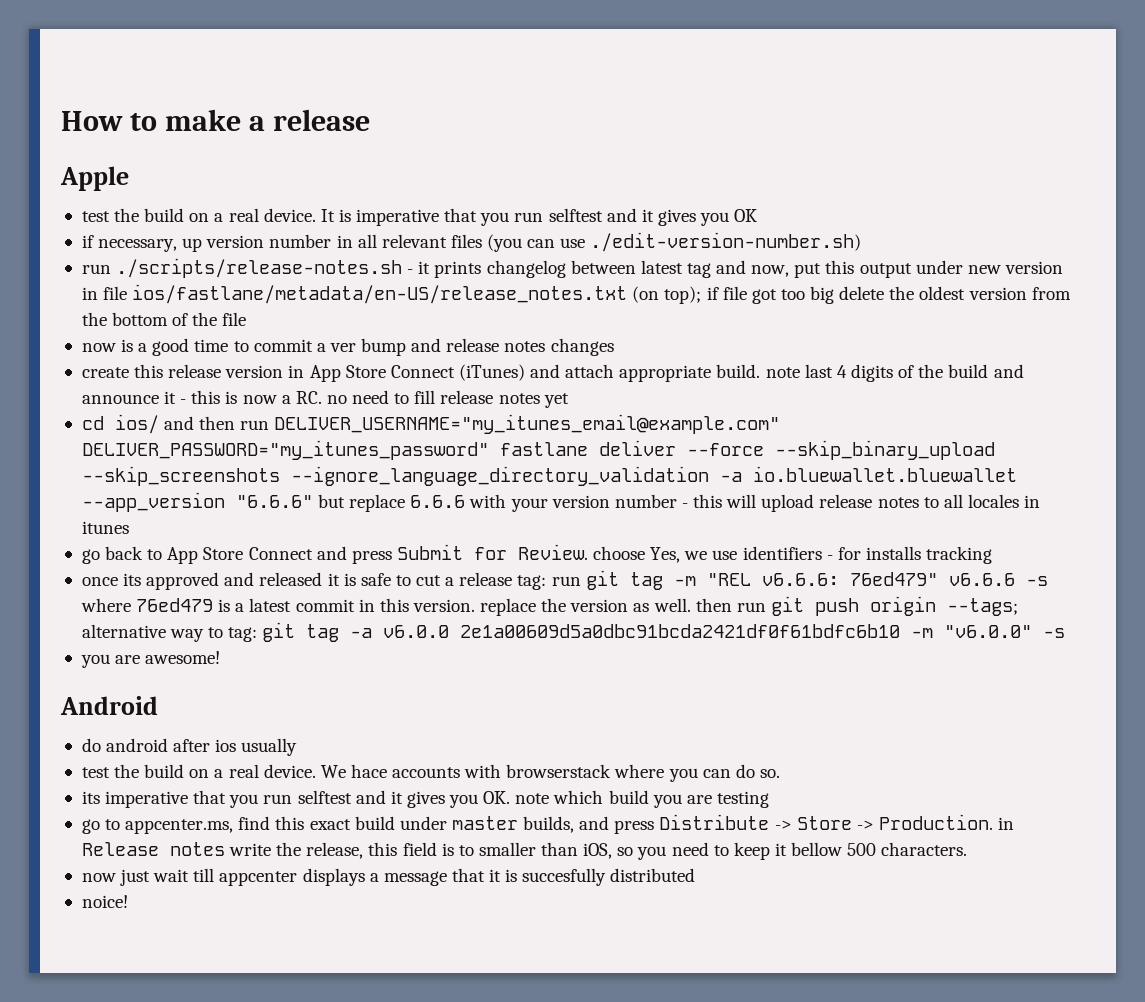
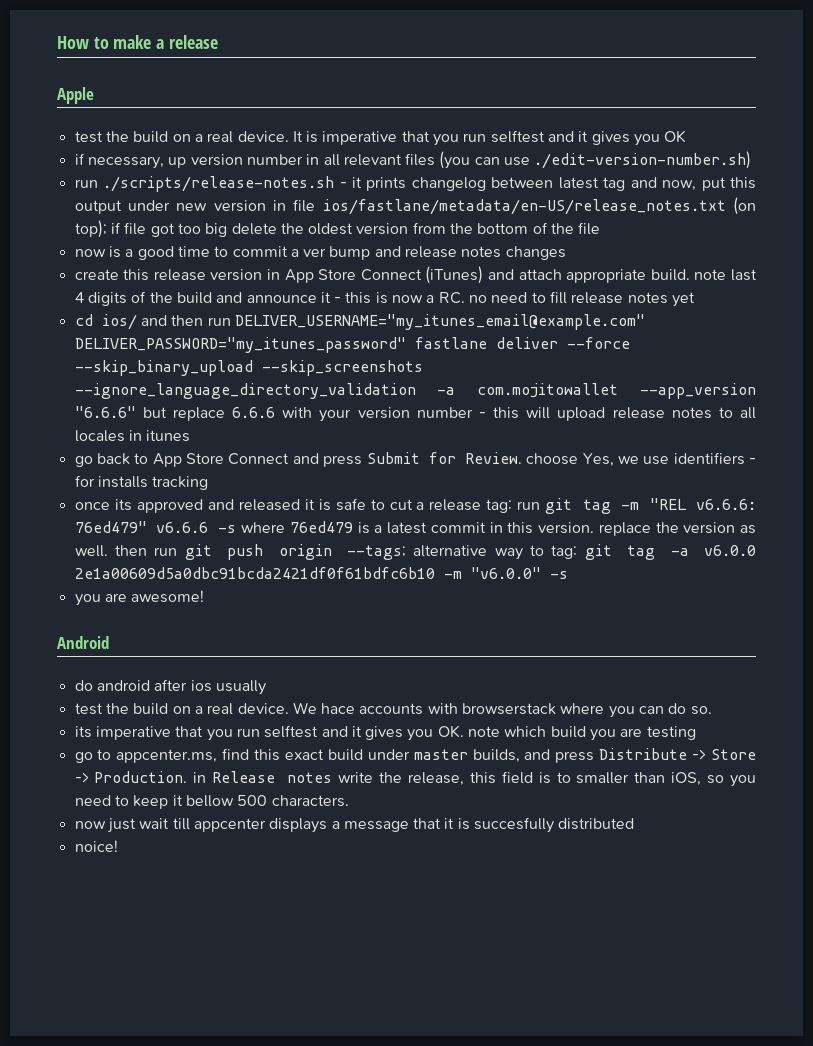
[752,466,1017,482] io.bluewallet.bluewallet -> [477,383,619,398] com.mojitowallet

